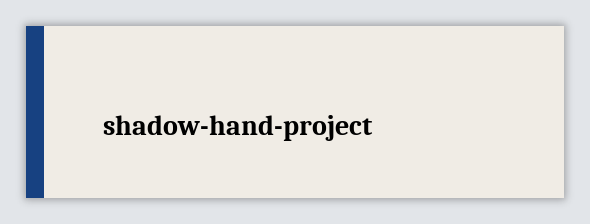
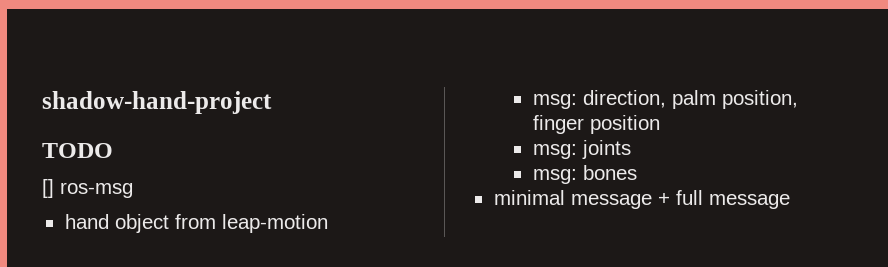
(373, 128) none -> [42,143,113,158] [42,179,133,198] [64,214,328,233] [532,90,798,109] [532,115,660,134] [532,140,631,159] [532,165,637,184] [493,190,790,209] // TODO // [] ros-msg // hand object from leap-motion // msg: direction, palm position, finger position // msg: joints // msg: bones // minimal message + full message

